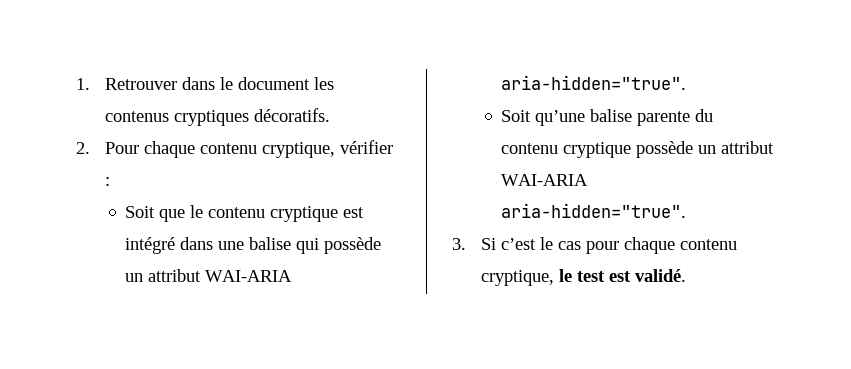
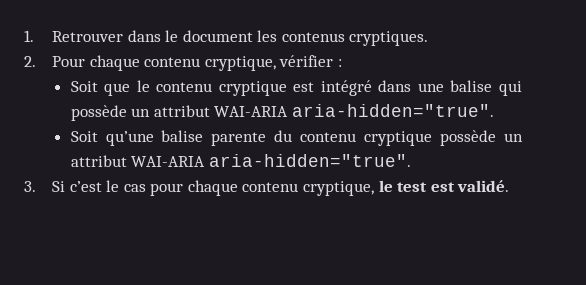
[173,108,330,126] cryptiques décoratifs. -> [349,31,429,46] cryptiques.

